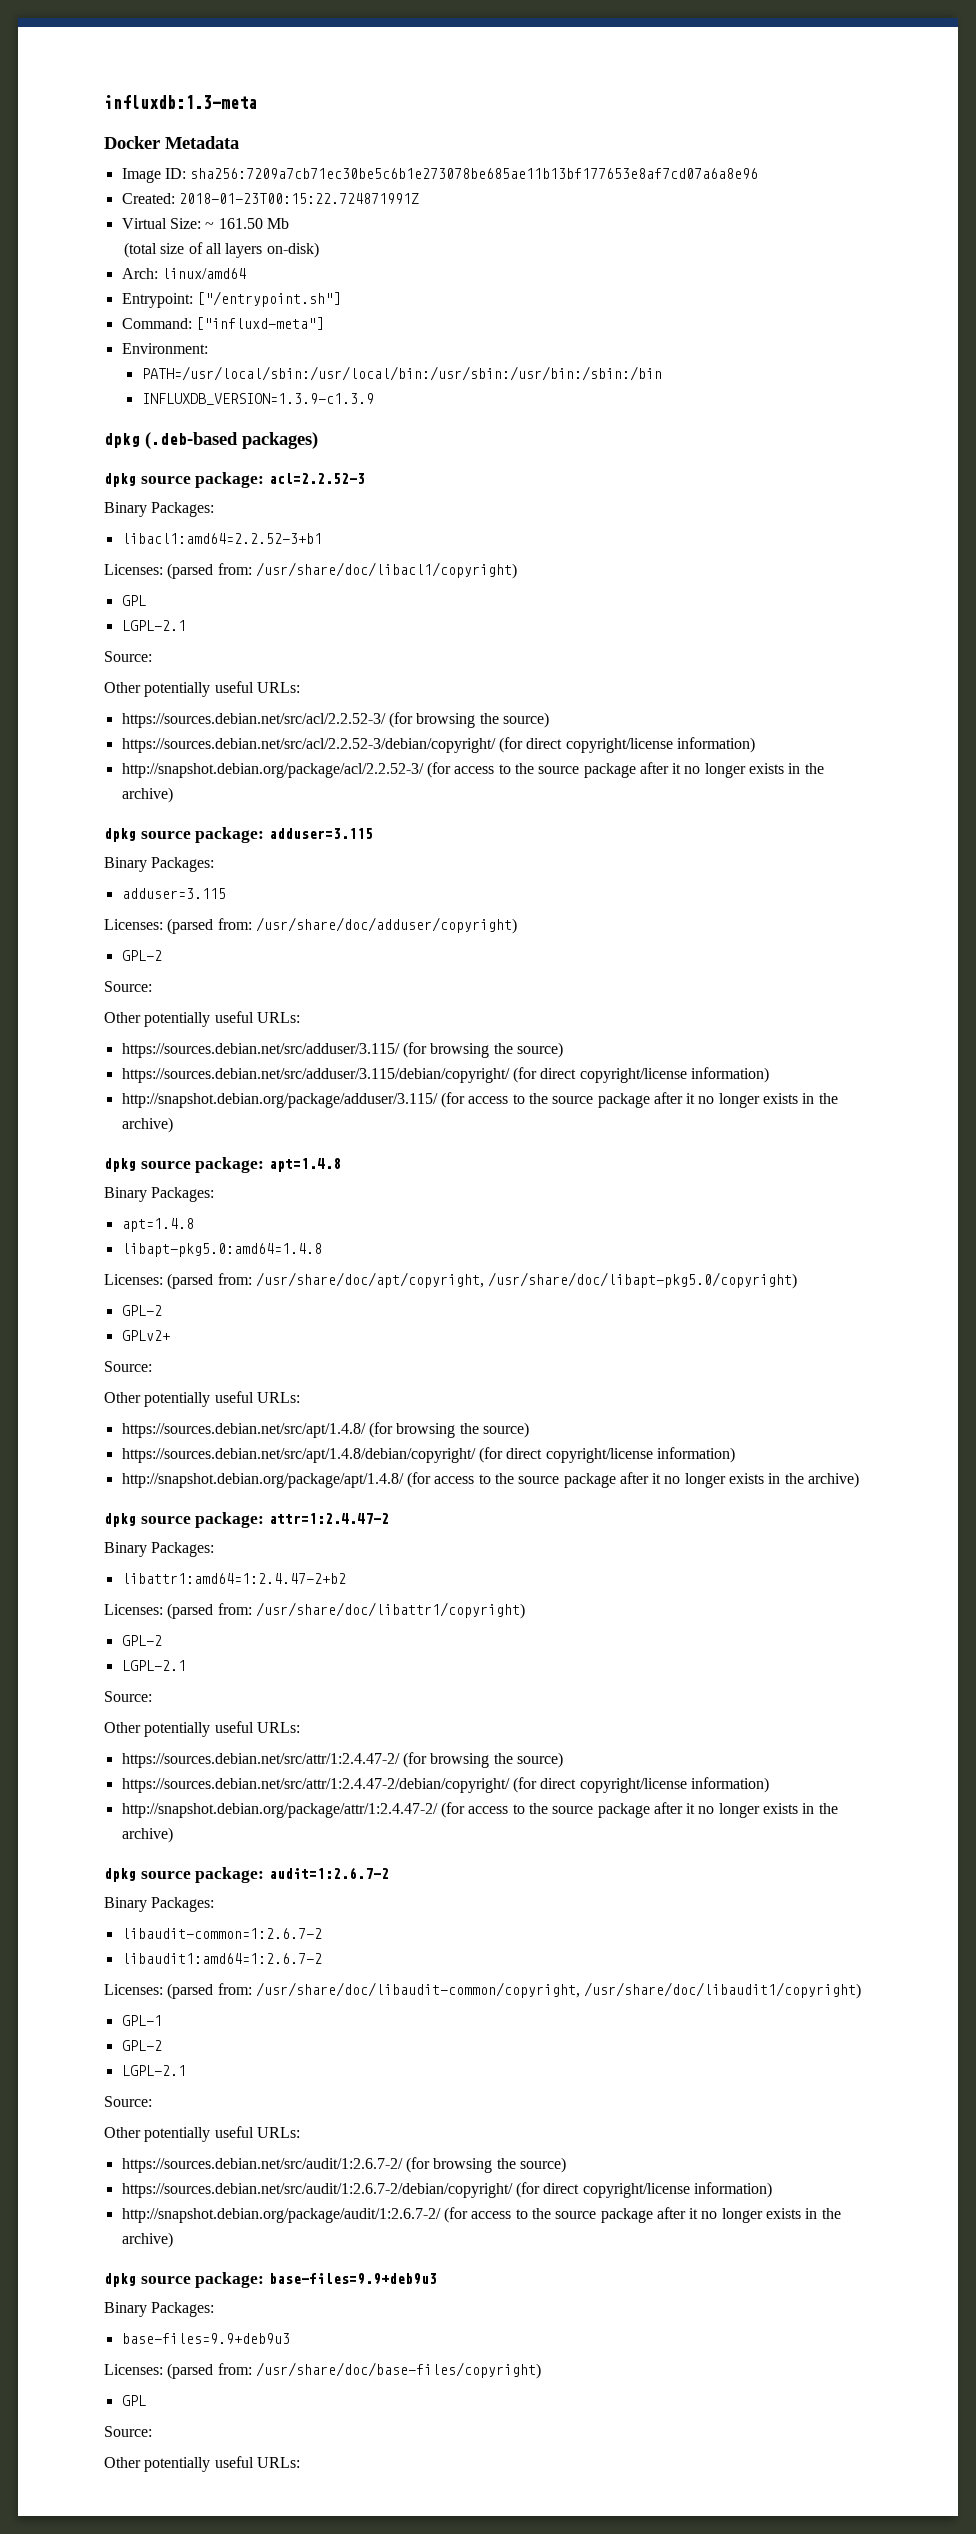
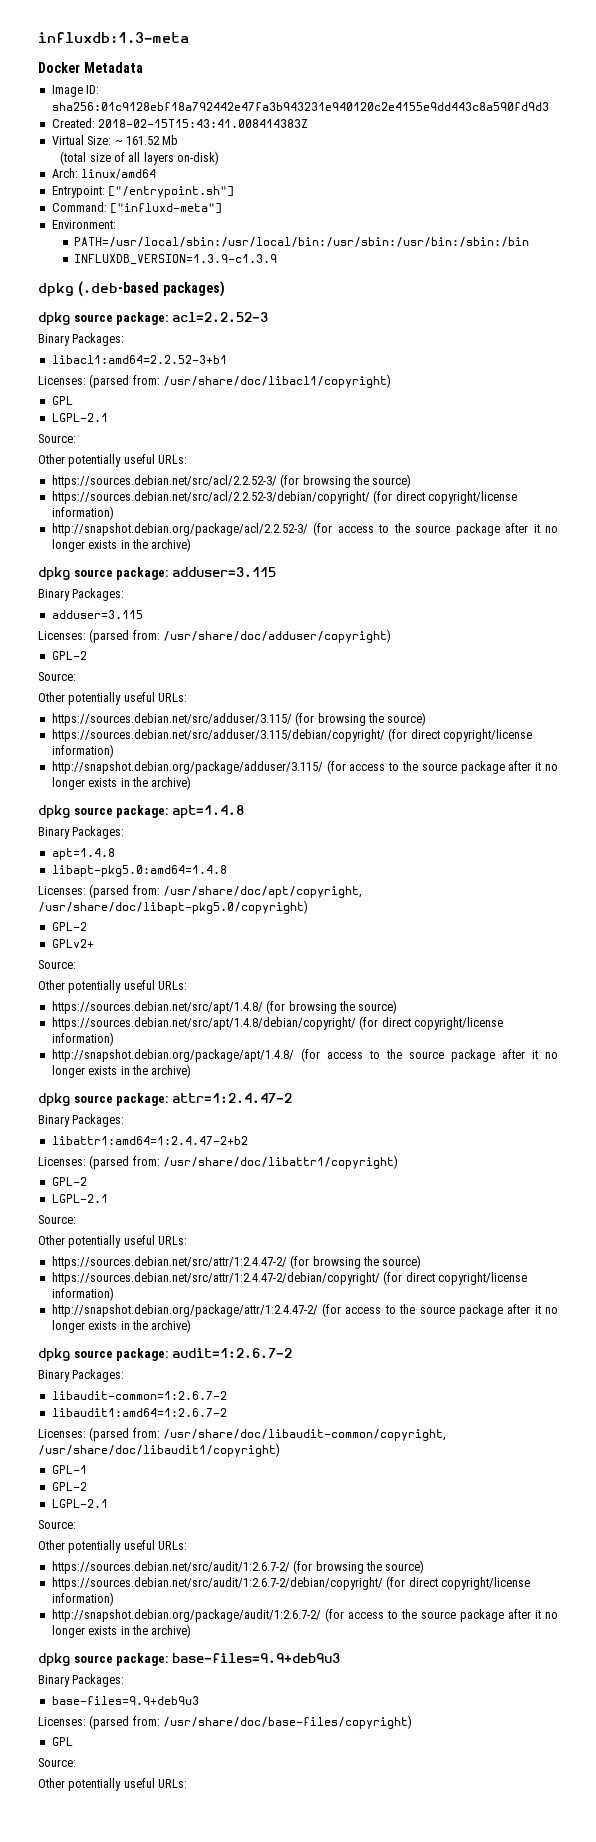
[190,168,759,179] sha256:7209a7cb71ec30be5c6b1e273078be685ae11b13bf177653e8af7cd07a6a8e96 -> [51,102,549,111] sha256:01c9128ebf18a792442e47fa3b943231e940120c2e4155e9dd443c8a590fd9d3
[178,193,419,204] 2018-01-23T00:15:22.724871991Z -> [98,119,309,128] 2018-02-15T15:43:41.008414383Z
[218,218,263,229] 161.50 -> [125,136,160,145] 161.52

